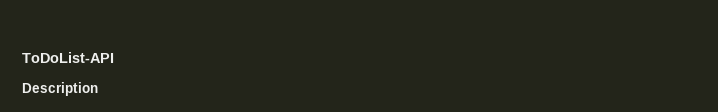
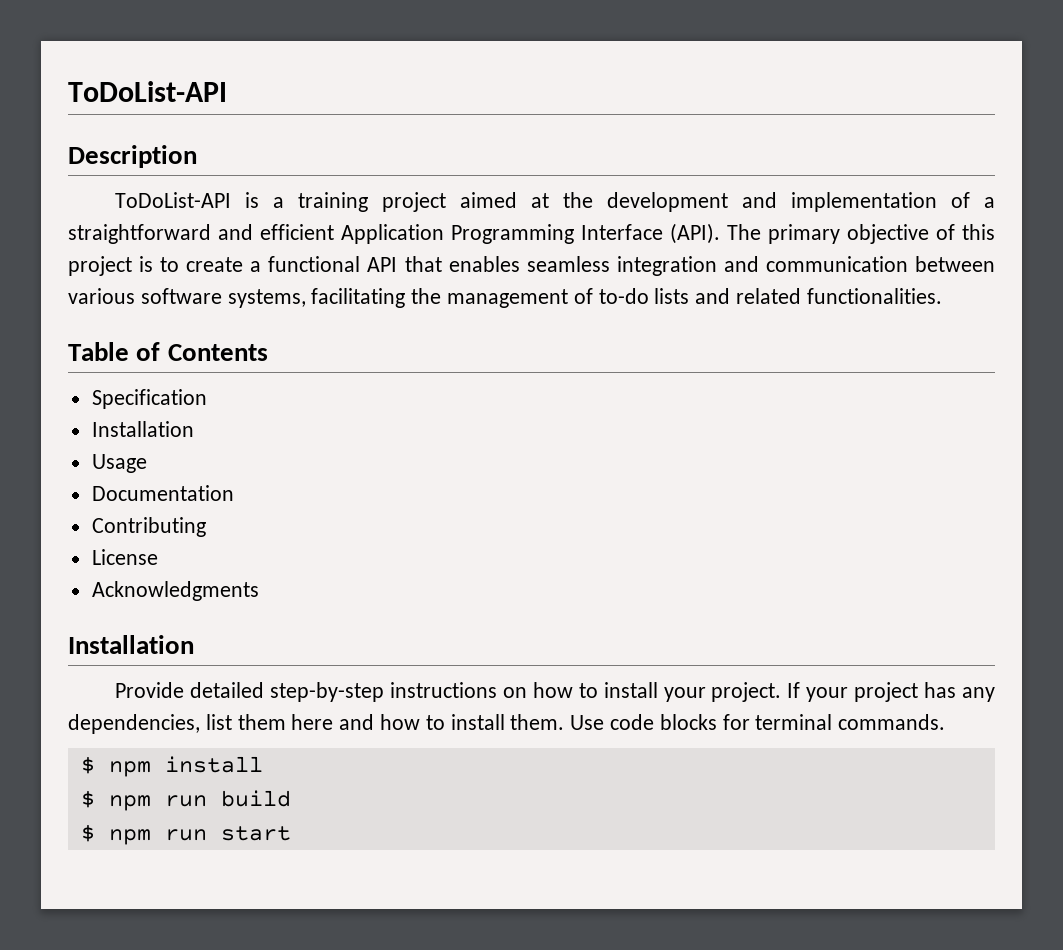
(98, 89) none -> [115,192,996,212] [68,223,995,244] [68,256,996,276] [68,288,942,308] [68,342,268,361] [91,389,207,409] [91,421,194,437] [91,454,147,473] [91,485,234,501] [91,517,206,537] [91,549,158,565] [91,581,259,601] [68,635,194,654] [115,682,996,702] [68,714,946,734] [80,756,263,777] [80,790,291,811] [80,824,291,845] // ToDoList-API is a training project aimed at the development and implementation of a straightforward and efficient Application Programming Interface (API). The primary objective of this project is to create a functional API that enables seamless integration and communication between various software systems, facilitating the management of to-do lists and related functionalities. // Table of Contents // Specification // Installation // Usage // Documentation // Contributing // License // Acknowledgments // Installation // Provide detailed step-by-step instructions on how to install your project. If your project has any dependencies, list them here and how to install them. Use code blocks for terminal commands. // $ npm install // $ npm run build // $ npm run start

